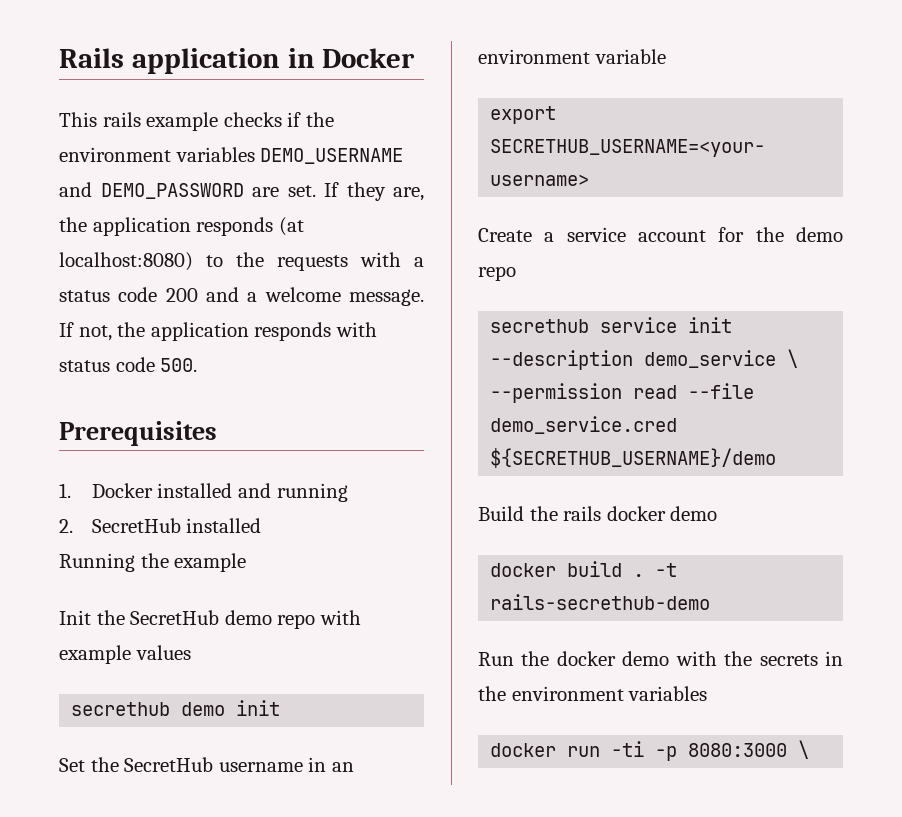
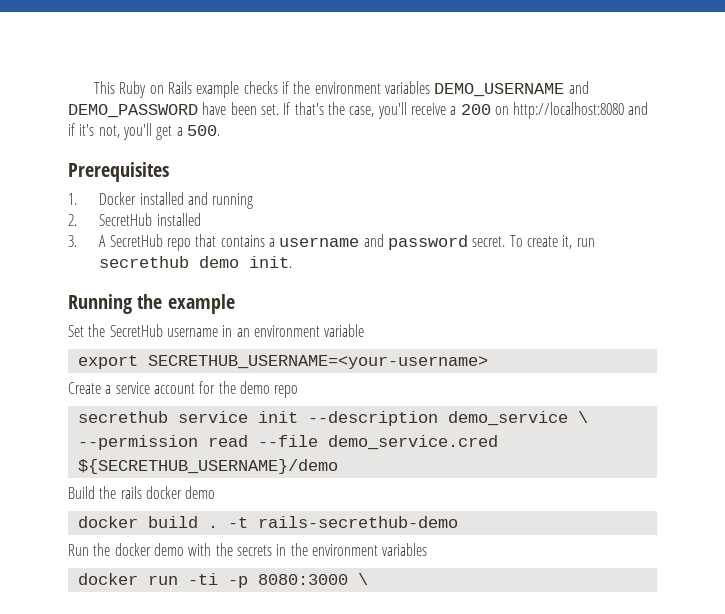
[59,48,416,74] [59,112,141,127] Rails application in Docker // This rails -> [93,81,192,98] This Ruby on Rails
[252,182,424,201] [59,217,304,236] [59,252,424,271] [59,287,425,306] [59,322,377,341] [59,357,155,372] are set. If they are, the application responds (at localhost:8080) to the requests with a status code 200 and a welcome message. If not, the application responds with status code -> [202,102,649,119] [68,123,183,140] have been set. If that's the case, you'll receive a 200 on http://localhost:8080 and if it's not, you'll get a
[59,553,247,572] [59,610,361,629] [59,645,191,664] [71,700,281,716] Running the example // Init the SecretHub demo repo with example values // secrethub demo init -> [68,234,595,251] [99,256,293,268] [68,294,235,314] 3. A SecretHub repo that contains a username and password secret. To create it, run secrethub demo init. // Running the example

